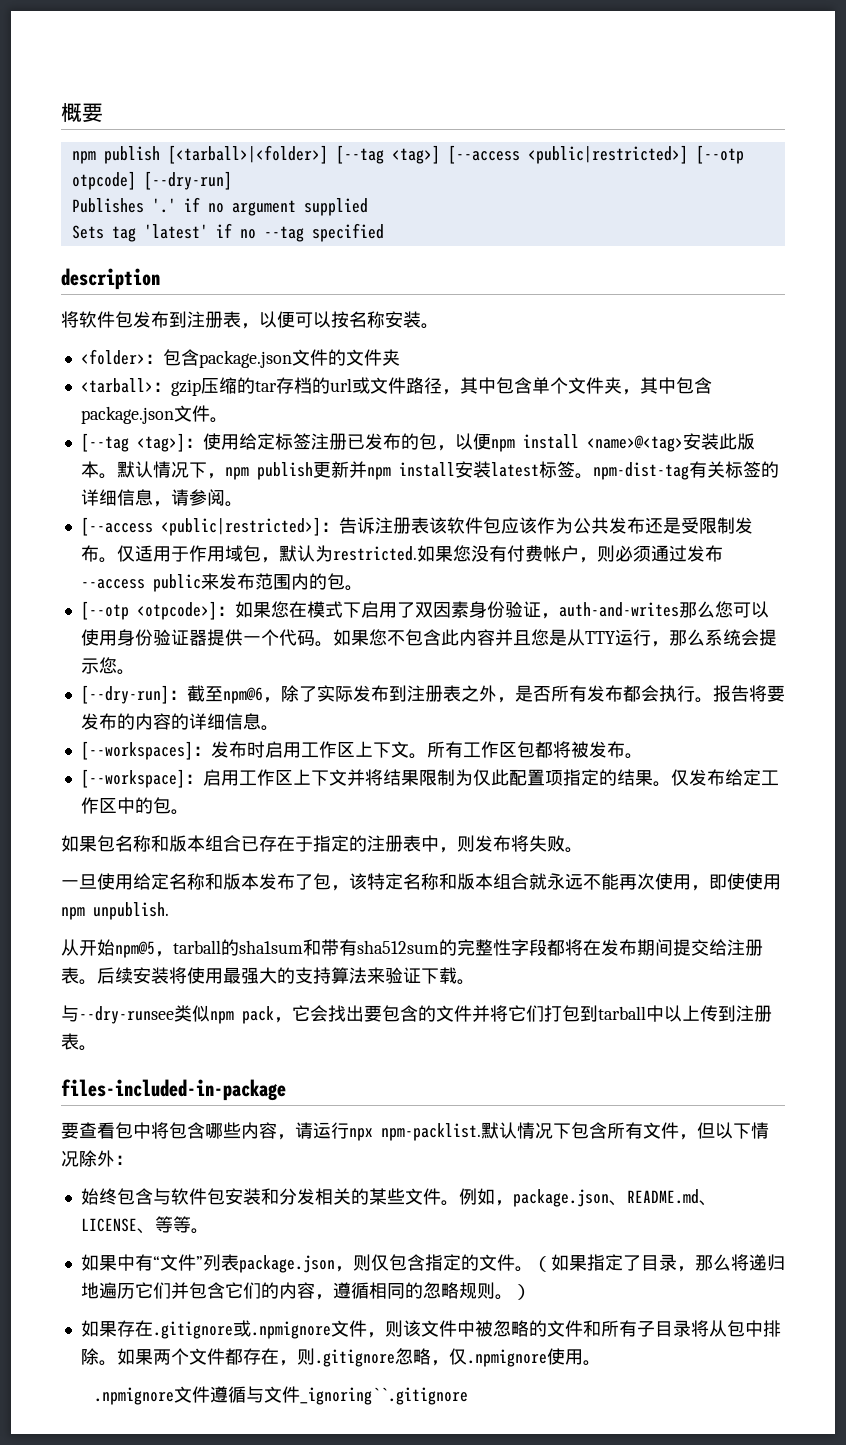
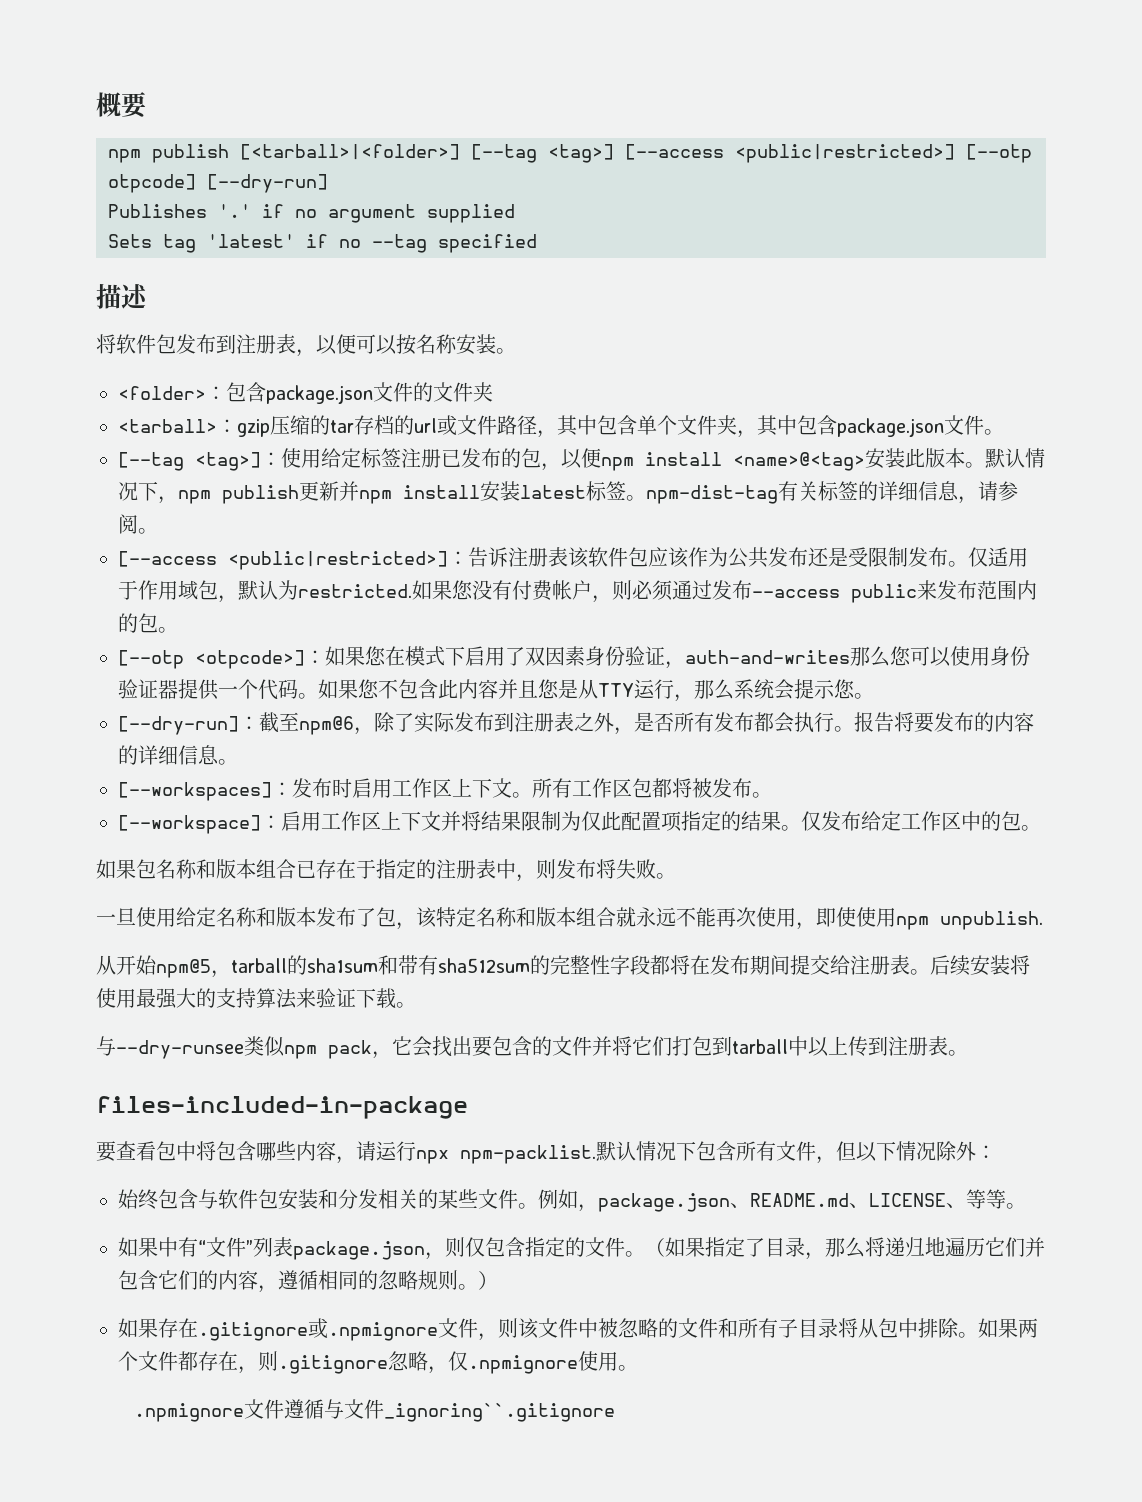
[61,268,160,290] description -> [96,284,148,309] 描述

